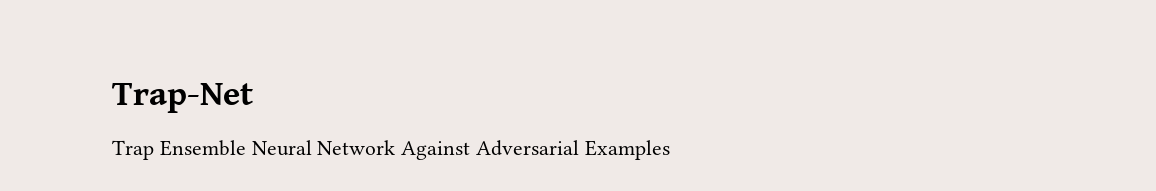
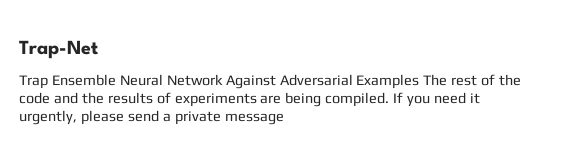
(670, 150) none -> [423,74,522,86] [19,92,480,107] [19,110,284,125] The rest of the code and the results of experiments are being compiled. If you need it urgently, please send a private message

